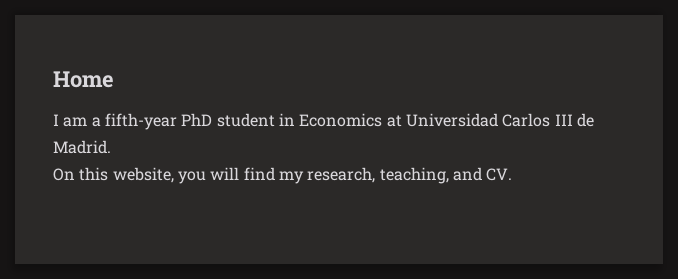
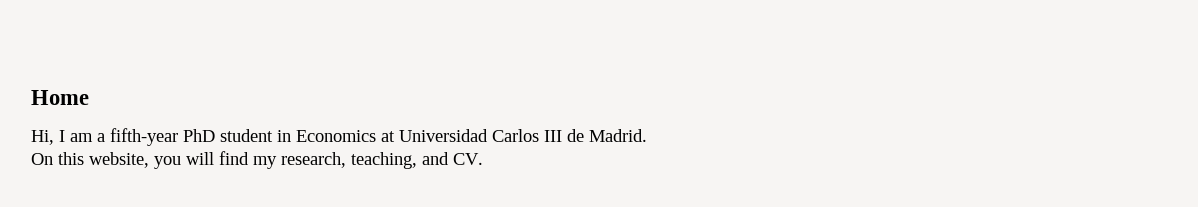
(114, 79) none -> [31,130,54,145] Hi,

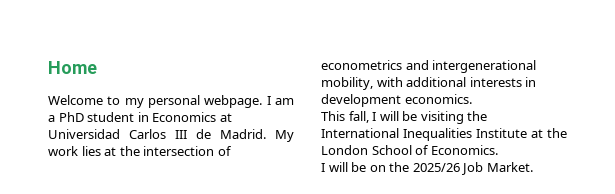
[31,130,54,145] Hi, -> [48,95,263,108] Welcome to my personal webpage.
[110,128,178,146] fifth-year -> (55, 118) none
[31,151,483,169] // On this website, you will find my research, teaching, and CV. -> [275,130,294,142] [48,146,232,156] [321,60,537,73] [321,77,537,90] [321,94,472,107] [321,111,488,124] [321,128,567,141] [321,145,498,155] [321,162,533,175] My work lies at the intersection of econometrics and intergenerational mobility, with additional interests in development economics. // This fall, I will be visiting the International Inequalities Institute at the London School of Economics. // I will be on the 2025/26 Job Market.

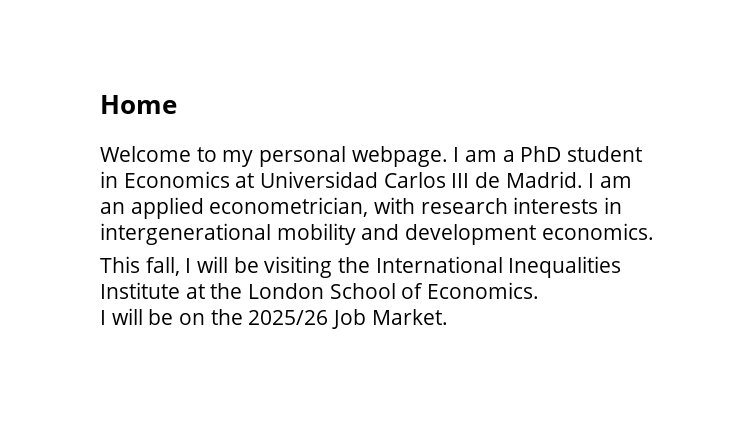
[275,130,294,142] [48,146,232,156] [321,60,537,73] [321,77,537,90] My work lies at the intersection of econometrics and intergenerational mobility, with additional interests in -> [588,173,633,188] [100,197,623,219] [100,223,400,245] I am an applied econometrician, with research interests in intergenerational mobility and

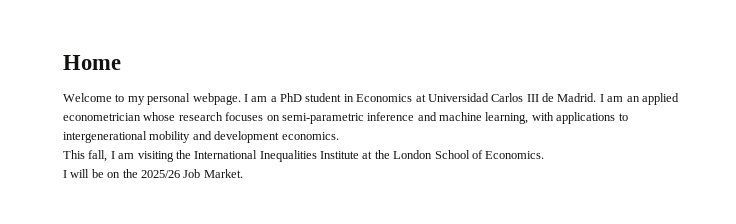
[209,197,623,217] econometrician, with research interests in -> [63,112,628,124] econometrician whose research focuses on semi-parametric inference and machine learning, with applications to
[197,256,259,273] will be -> [118,153,135,159] am

